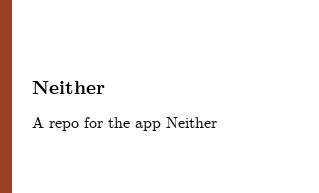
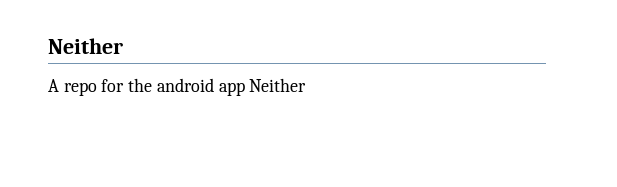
(130, 122) none -> [156,78,214,92] android

